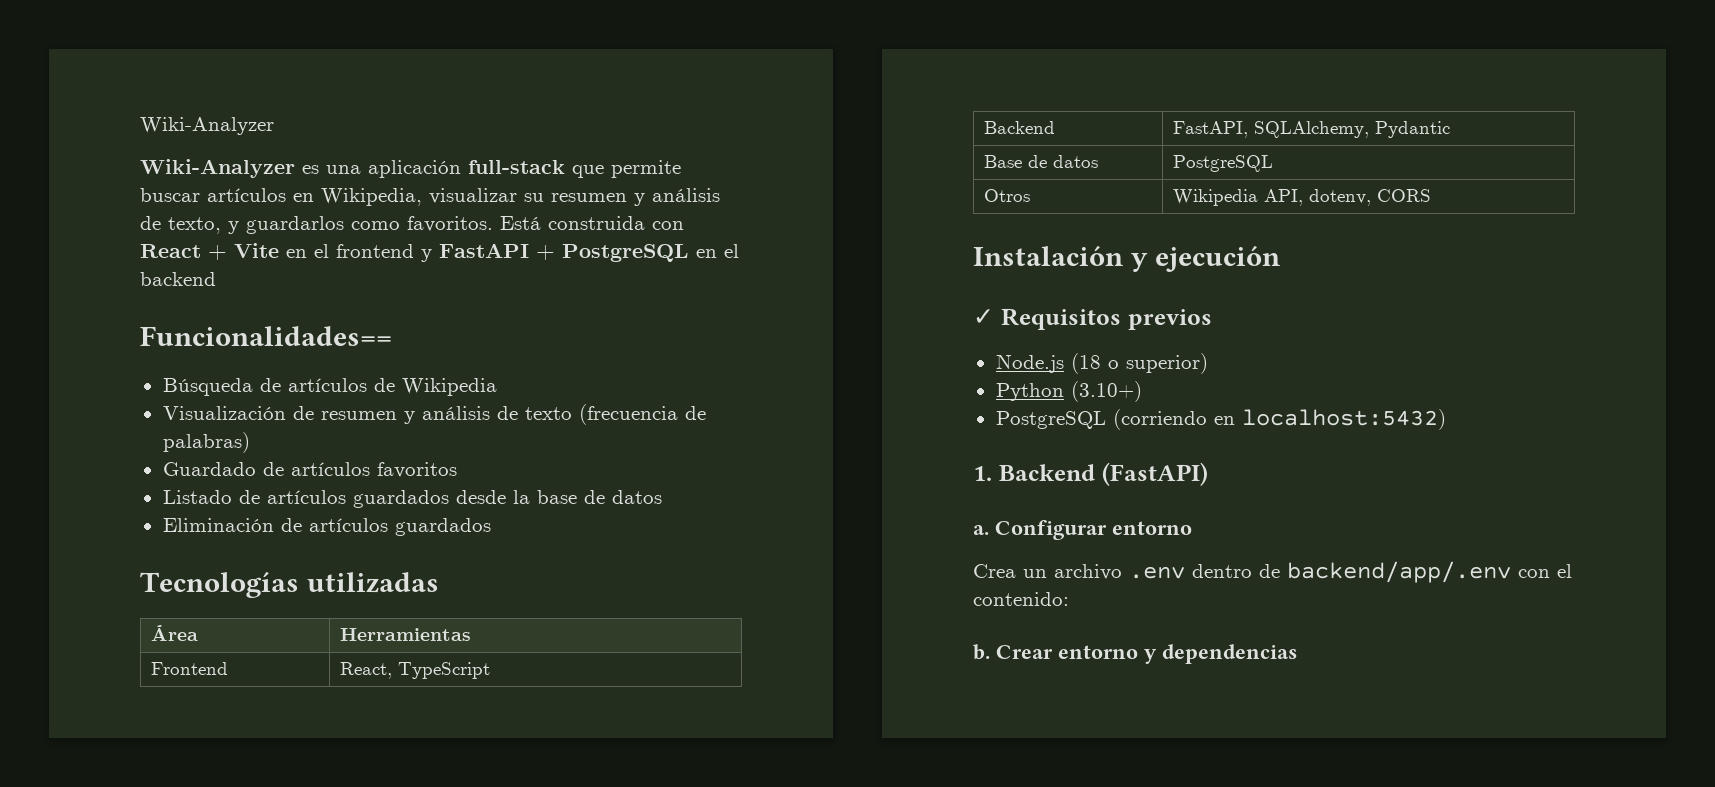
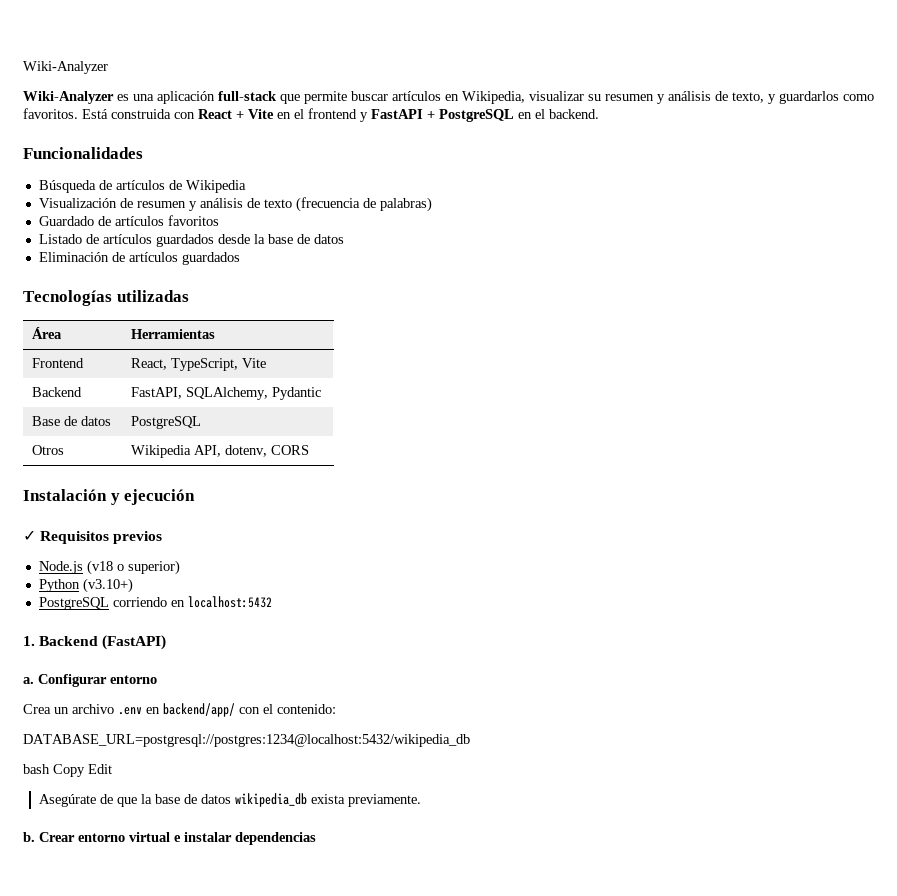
[140,272,216,286] [140,326,392,346] backend // Funcionalidades== -> [549,109,599,119] [23,147,143,159] backend. // Funcionalidades
[398,662,491,679] TypeScript -> [170,358,266,371] TypeScript, Vite
[1070,353,1101,374] (18 -> [86,560,113,575] (v18
[1070,381,1142,402] [995,409,1446,430] (3.10+) // PostgreSQL (corriendo en localhost:5432) -> [82,578,133,593] [38,596,272,610] (v3.10+) // PostgreSQL corriendo en localhost:5432
[1192,561,1511,583] dentro de backend/app/.env -> [146,703,235,717] en backend/app/
(1069, 599) none -> [23,734,470,747] [23,764,112,777] [39,793,422,807] // DATABASE_URL=postgresql://postgres:1234@localhost:5432/wikipedia_db // bash Copy Edit // Asegúrate de que la base de datos wikipedia_db exista previamente.
[1144,649,1157,664] y -> [129,832,232,842] virtual e instalar

